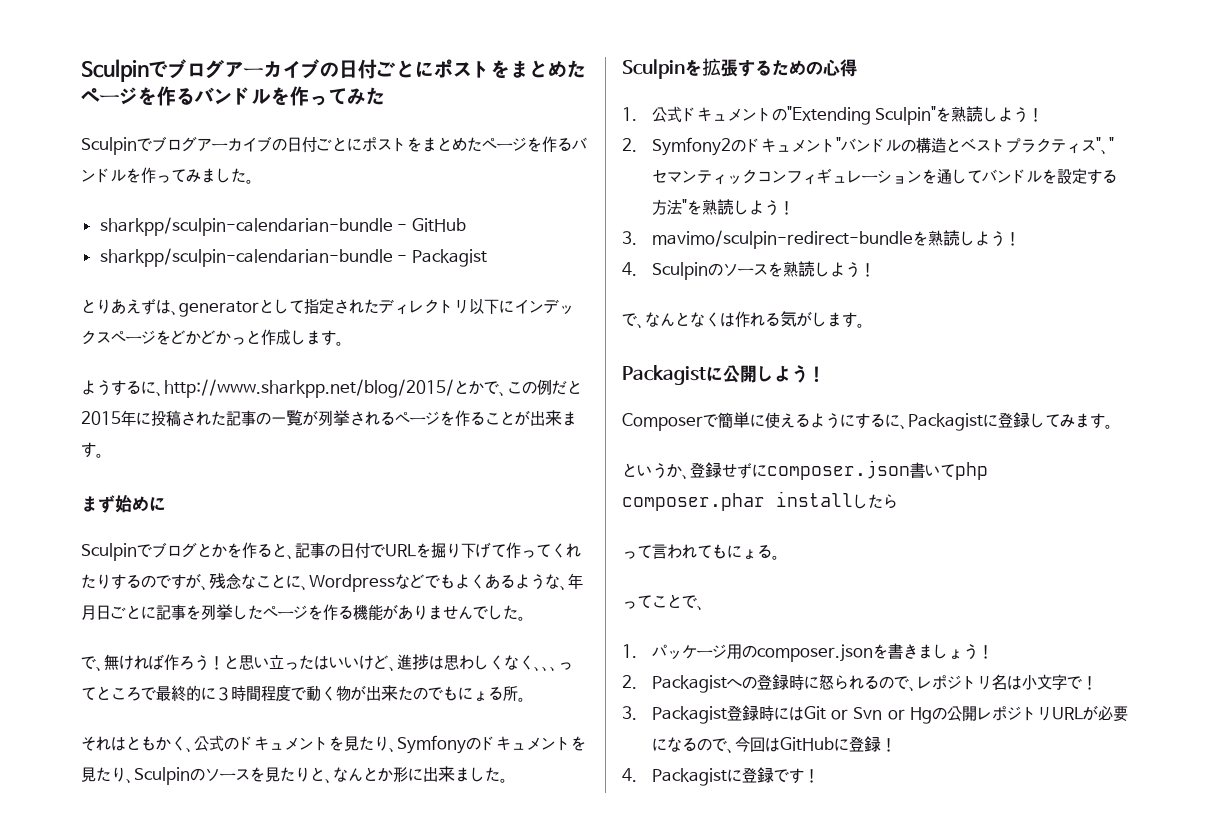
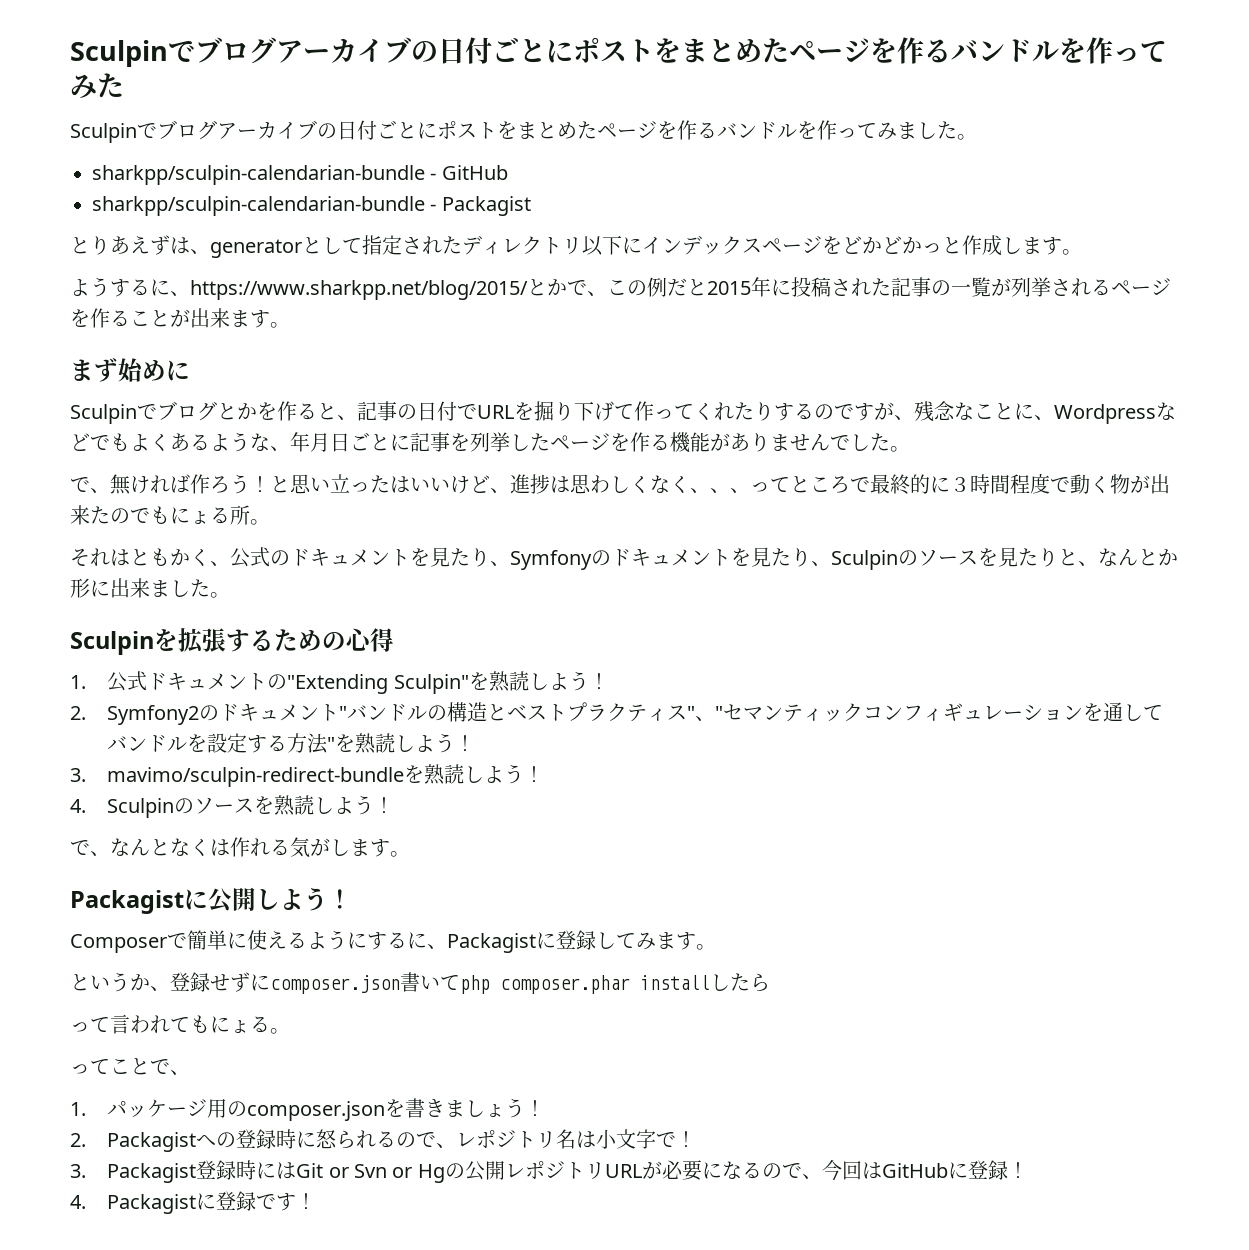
[164,379,454,398] http://www.sharkpp.net/blog/2015/ -> [190,280,528,300] https://www.sharkpp.net/blog/2015/

